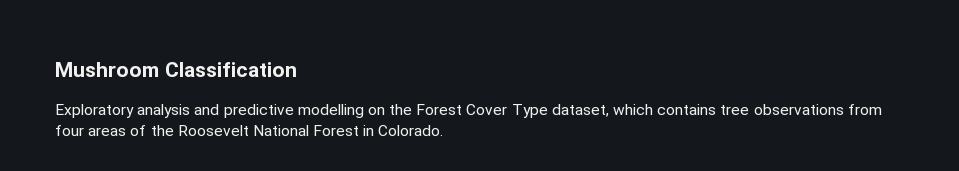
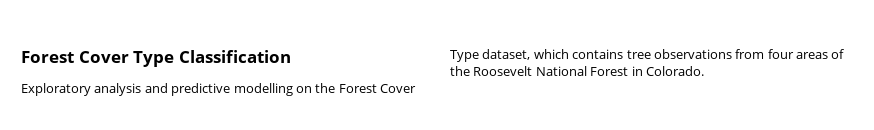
[55,62,159,77] Mushroom -> [21,51,175,67] Forest Cover Type

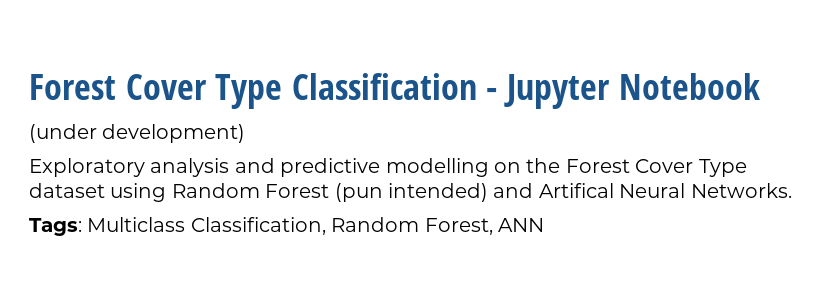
(291, 56) none -> [486,73,760,109] [29,124,246,143] - Jupyter Notebook // (under development)
[482,49,845,60] [450,66,704,76] dataset, which contains tree observations from four areas of the Roosevelt National Forest in Colorado. -> [29,183,792,202] [29,217,544,236] dataset using Random Forest (pun intended) and Artifical Neural Networks. // Tags: Multiclass Classification, Random Forest, ANN

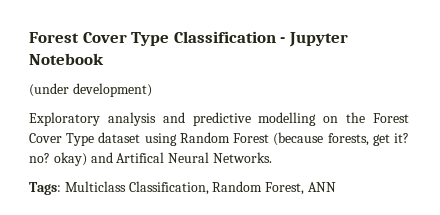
[334,183,488,202] (pun intended) -> [273,132,410,146] [29,152,87,166] (because forests, get it? no? okay)

